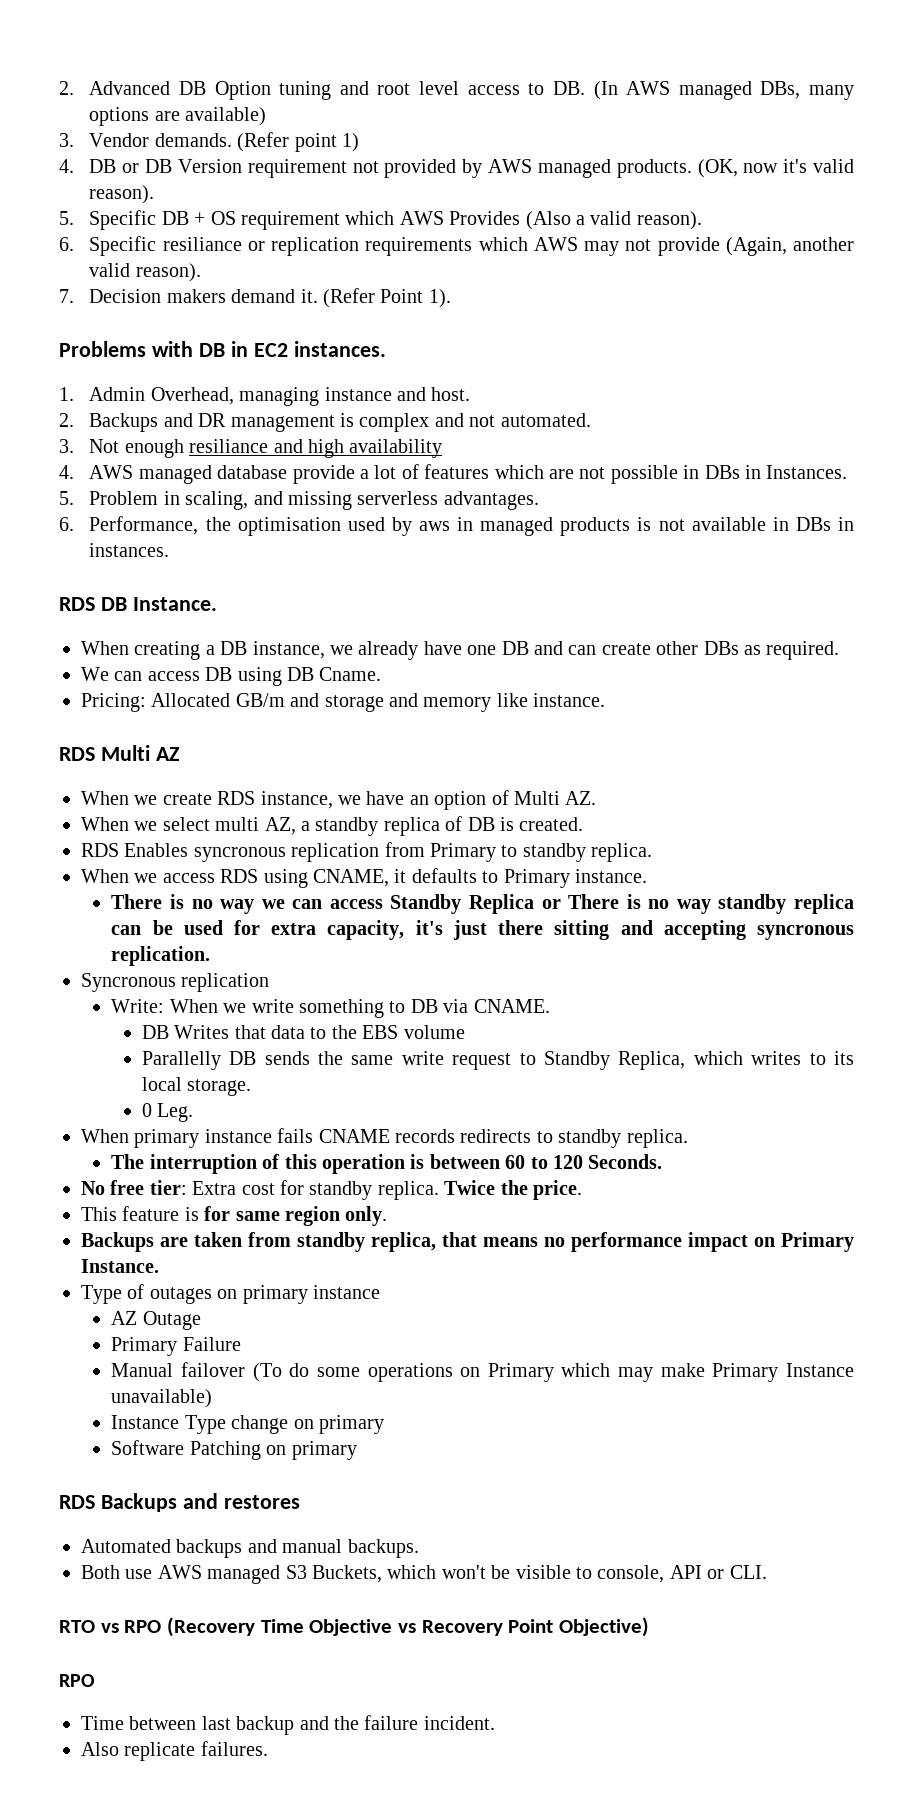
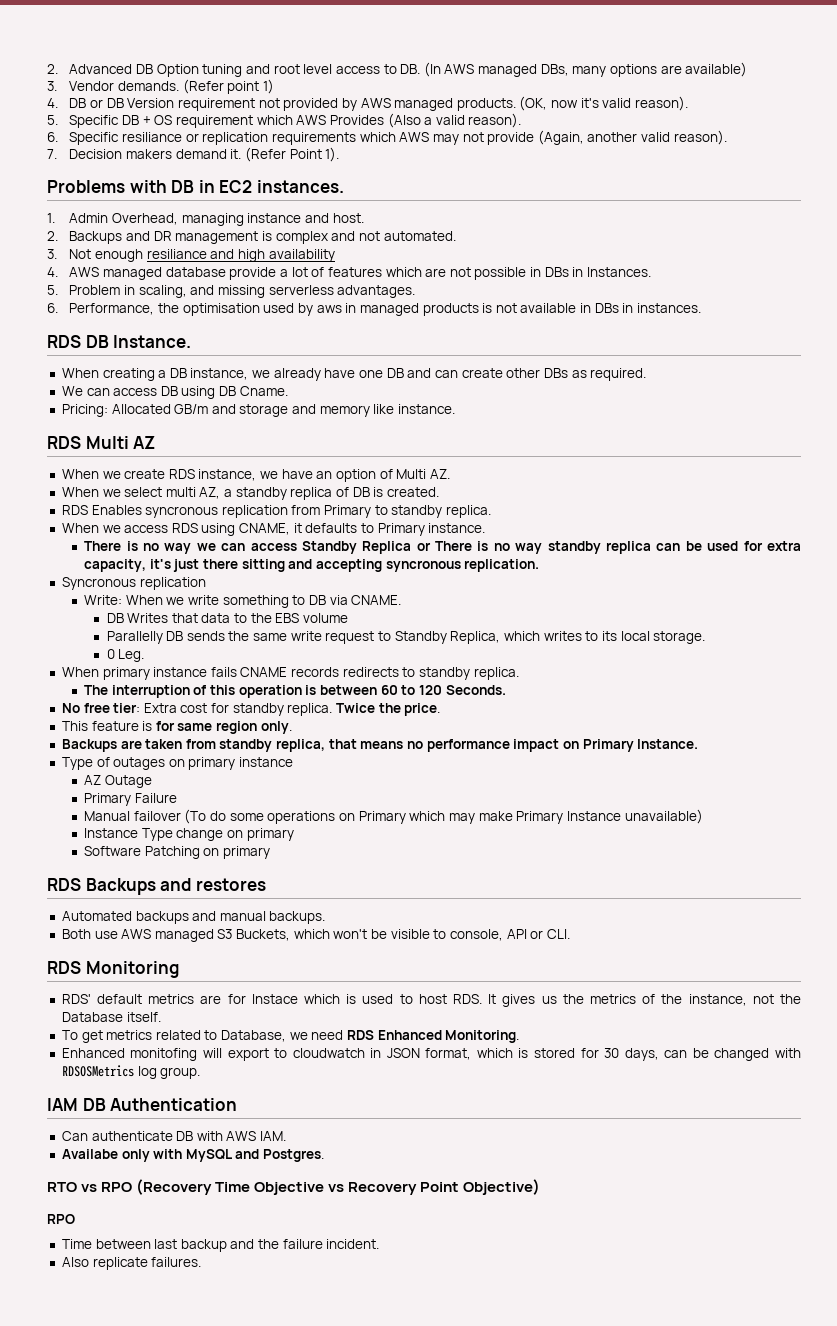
(767, 1572) none -> [47,961,179,978] [61,994,801,1007] [61,1012,161,1022] [61,1030,520,1043] [61,1048,801,1061] [61,1065,201,1079] [47,1098,238,1111] [61,1131,287,1141] [61,1149,325,1162] // RDS Monitoring // RDS' default metrics are for Instace which is used to host RDS. It gives us the metrics of the instance, not the Database itself. // To get metrics related to Database, we need RDS Enhanced Monitoring. // Enhanced monitofing will export to cloudwatch in JSON format, which is stored for 30 days, can be changed with RDSOSMetrics log group. // IAM DB Authentication // Can authenticate DB with AWS IAM. // Availabe only with MySQL and Postgres.

